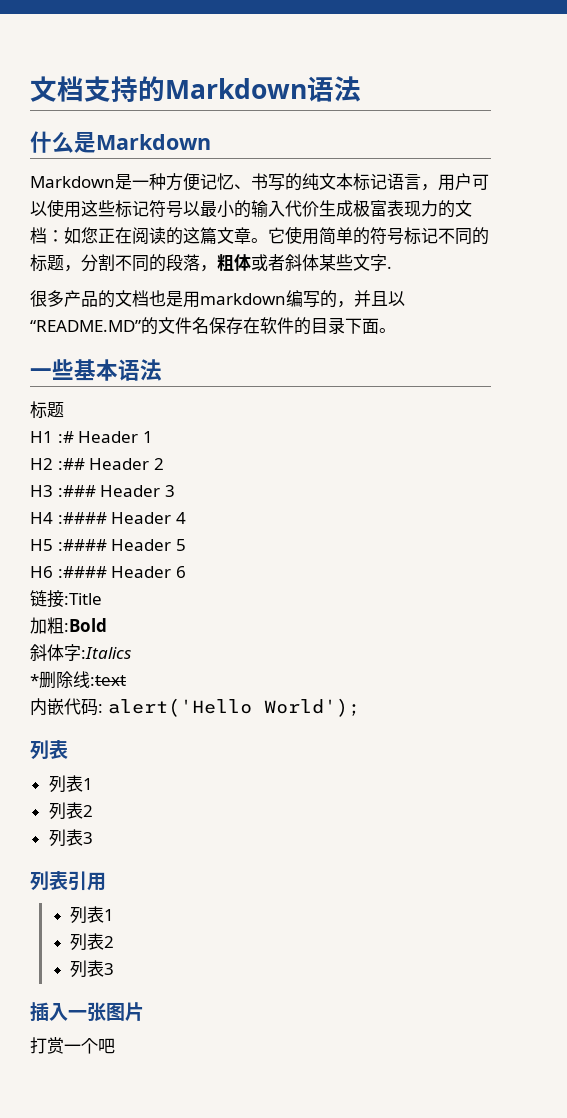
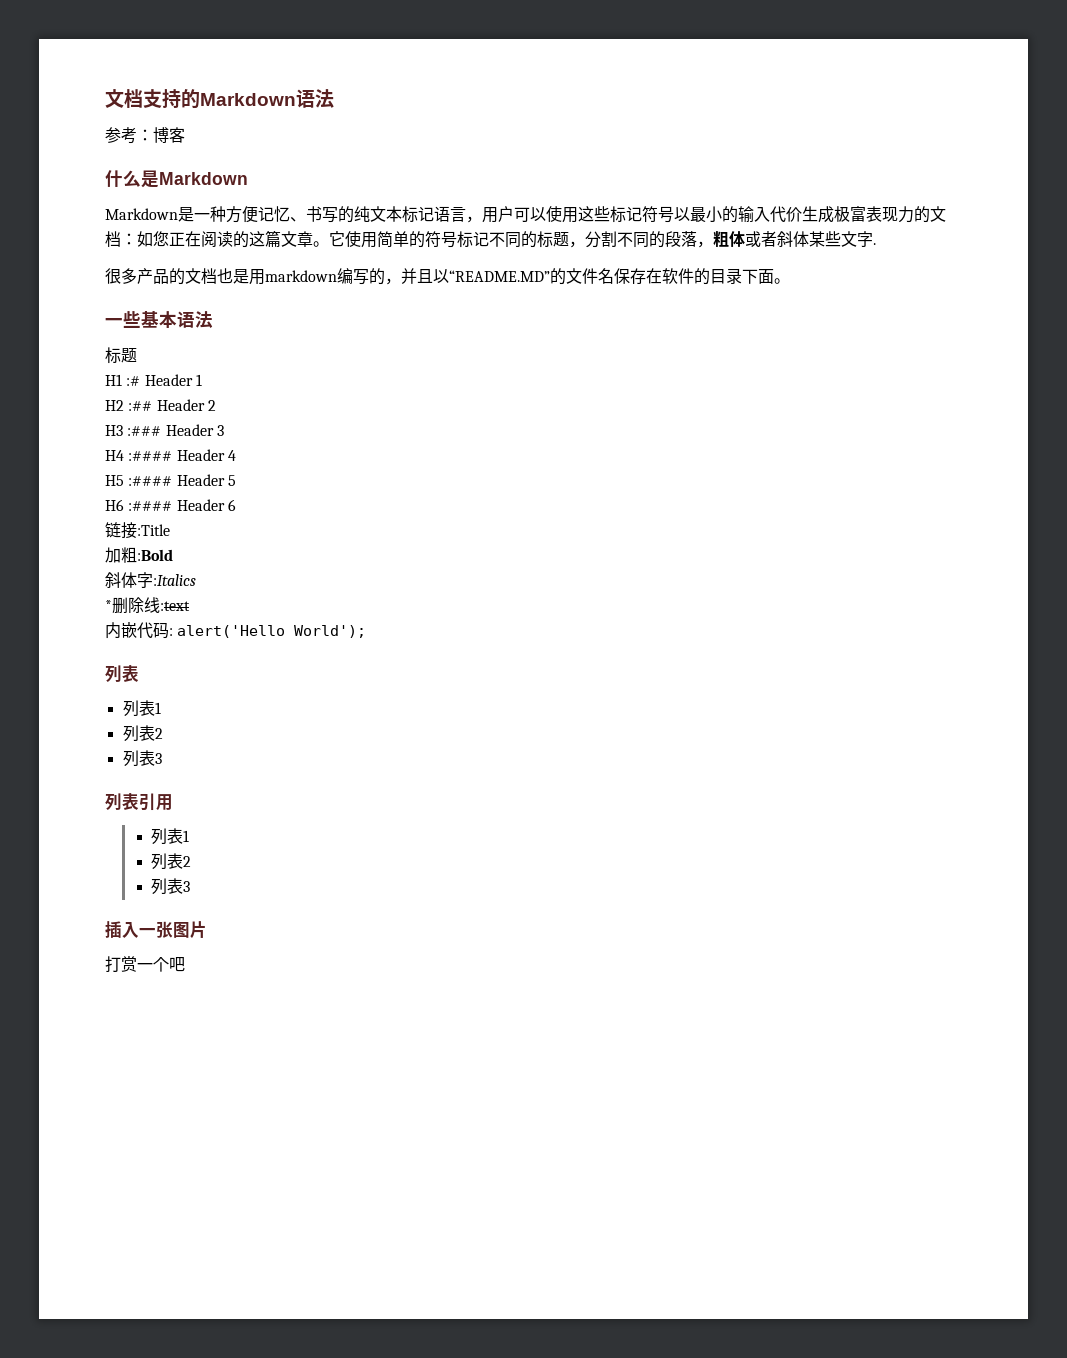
(361, 89) none -> [105,127,185,144] // 参考：博客

